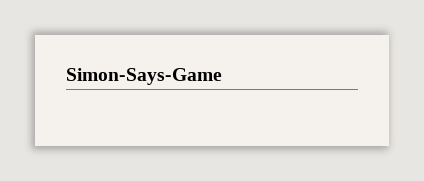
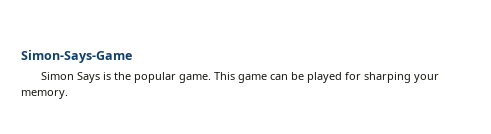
(222, 76) none -> [40,72,439,83] [21,90,68,99] // Simon Says is the popular game. This game can be played for sharping your memory.

